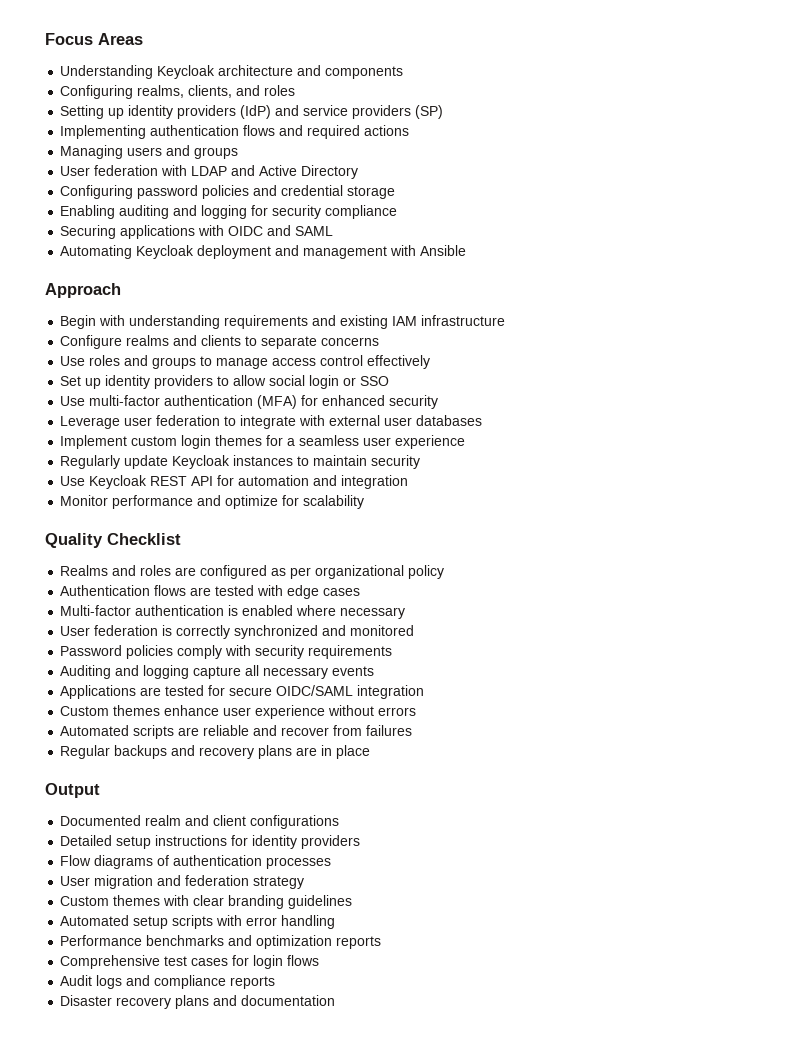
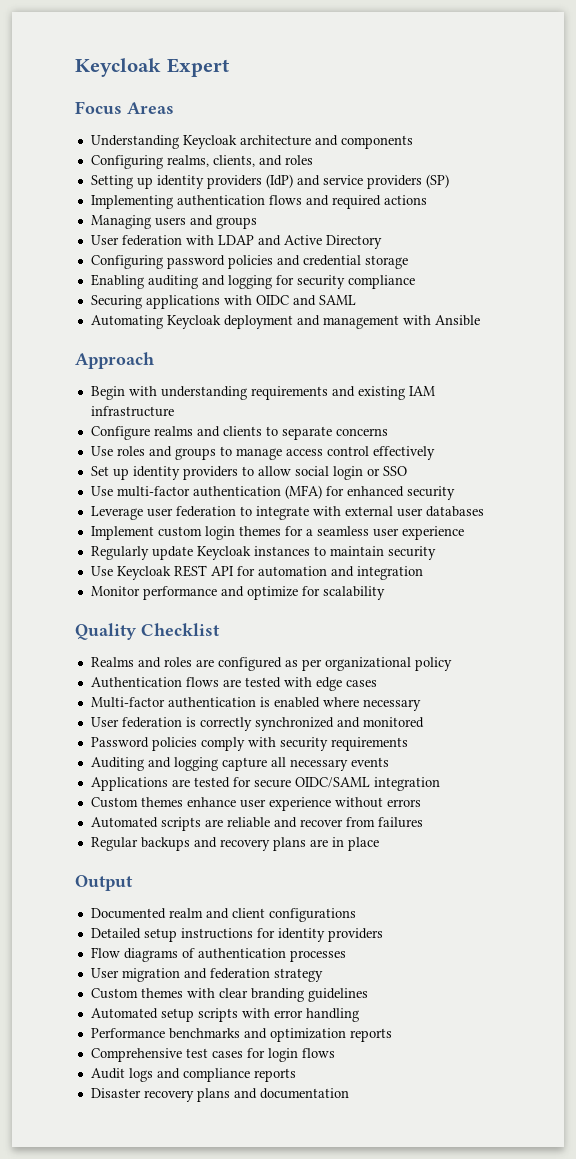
(45, 39) none -> [75,58,229,77] Keycloak Expert //

